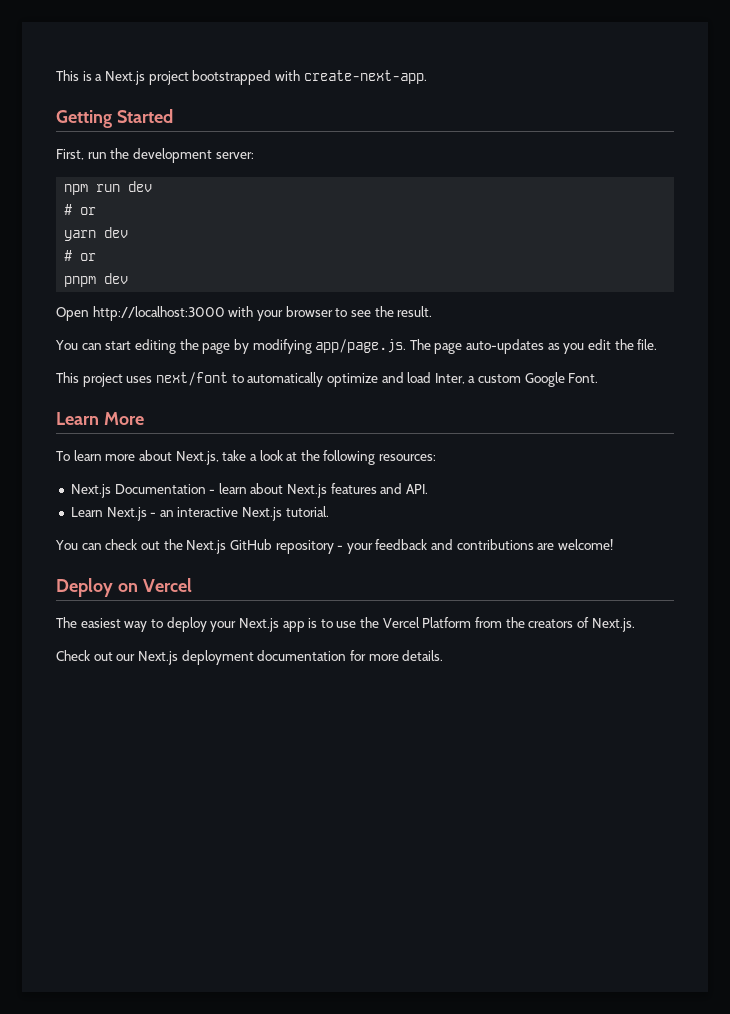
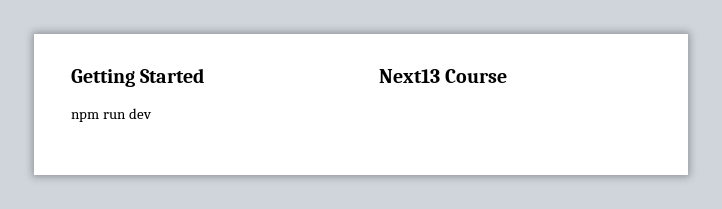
[56,70,427,85] [56,109,173,128] [56,148,254,163] [64,181,153,195] [64,204,97,215] [64,227,129,241] [64,250,97,261] [64,273,129,287] [56,306,433,321] [55,339,658,354] [56,372,599,387] [56,412,144,425] [56,450,437,465] [70,483,429,498] [70,506,329,521] [55,539,614,554] [56,578,192,597] [56,617,635,632] [56,650,444,665] This is a Next.js project bootstrapped with create-next-app. // Getting Started // First, run the development server: // npm run dev // # or // yarn dev // # or // pnpm dev // Open http://localhost:3000 with your browser to see the result. // You can start editing the page by modifying app/page.js. The page auto-updates as you edit the file. // This project uses next/font to automatically optimize and load Inter, a custom Google Font. // Learn More // To learn more about Next.js, take a look at the following resources: // Next.js Documentation - learn about Next.js features and API. // Learn Next.js - an interactive Next.js tutorial. // You can check out the Next.js GitHub repository - your feedback and contributions are welcome! // Deploy on Vercel // The easiest way to deploy your Next.js app is to use the Vercel Platform from the creators of Next.js. // Check out our Next.js deployment documentation for more details. -> [71,68,205,87] [71,108,152,122] [379,69,508,83] Getting Started // npm run dev // Next13 Course

